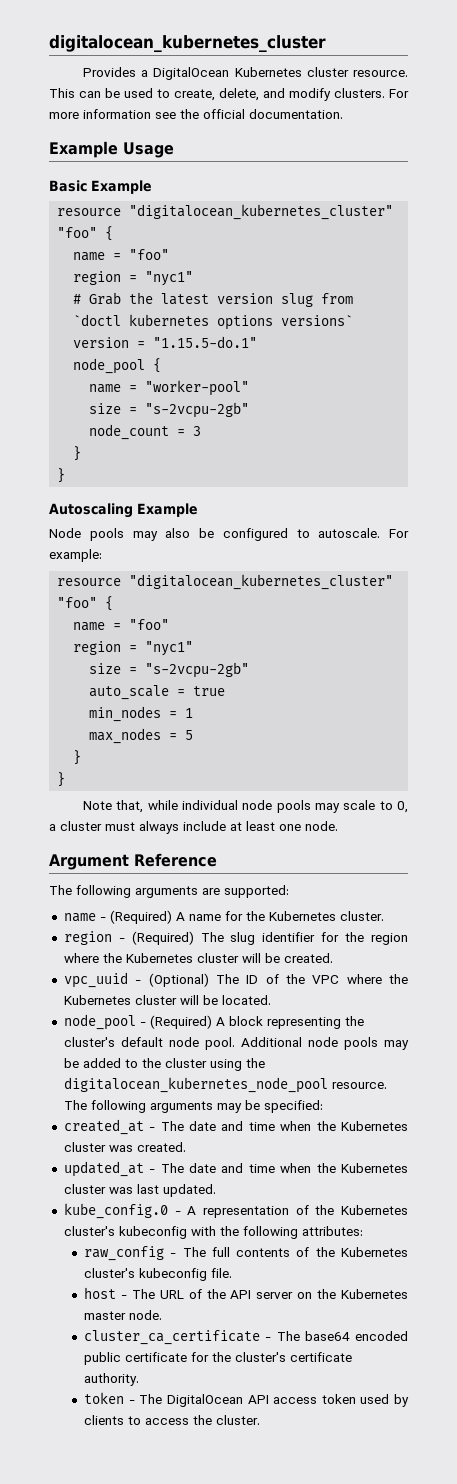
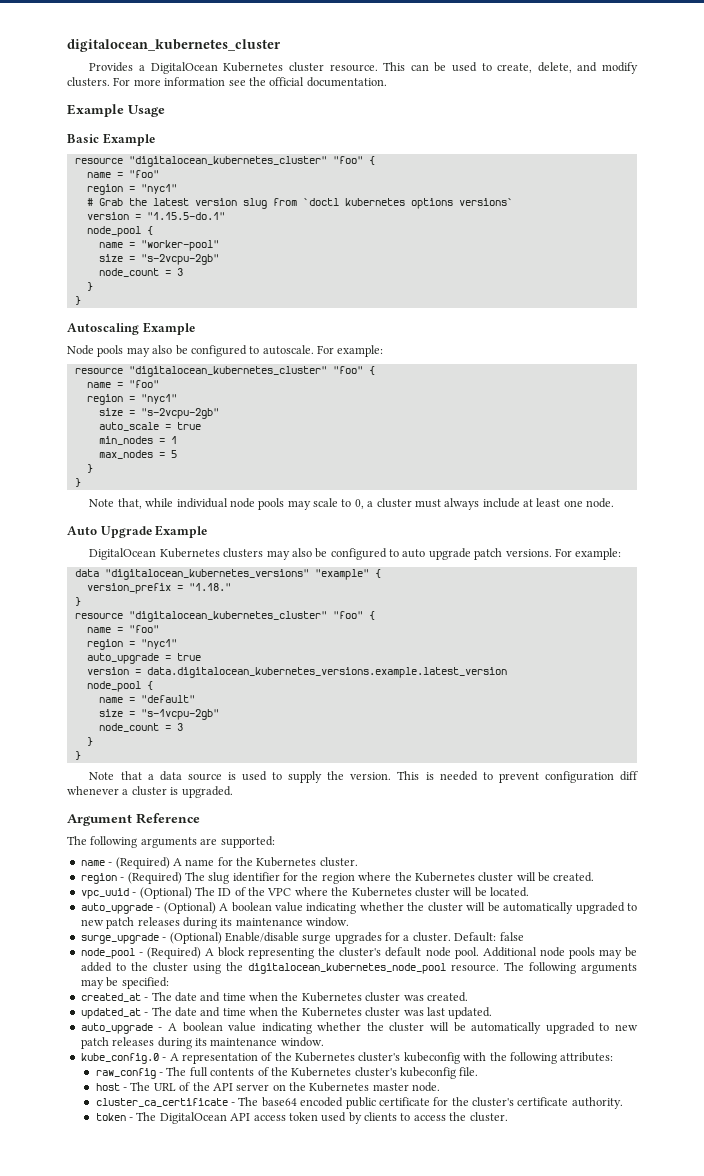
(338, 826) none -> [67,525,208,538] [89,548,622,560] [74,569,381,580] [86,583,231,594] [74,597,81,606] [74,611,375,622] [86,625,159,633] [86,639,177,650] [86,653,201,664] [86,667,507,678] [86,681,153,692] [98,695,195,703] [98,709,219,720] [98,723,183,732] [86,737,93,746] [74,751,81,760] [89,771,638,783] [67,786,233,798] // Auto Upgrade Example // DigitalOcean Kubernetes clusters may also be configured to auto upgrade patch versions. For example: // data "digitalocean_kubernetes_versions" "example" { // version_prefix = "1.18." // } // resource "digitalocean_kubernetes_cluster" "foo" { // name = "foo" // region = "nyc1" // auto_upgrade = true // version = data.digitalocean_kubernetes_versions.example.latest_version // node_pool { // name = "default" // size = "s-1vcpu-2gb" // node_count = 3 // } // } // Note that a data source is used to supply the version. This is needed to prevent configuration diff whenever a cluster is upgraded.
(271, 1000) none -> [80,902,637,914] [80,917,349,929] [80,932,524,944] // auto_upgrade - (Optional) A boolean value indicating whether the cluster will be automatically upgraded to new patch releases during its maintenance window. // surge_upgrade - (Optional) Enable/disable surge upgrades for a cluster. Default: false
(216, 1190) none -> [80,1022,638,1034] [80,1037,324,1049] // auto_upgrade - A boolean value indicating whether the cluster will be automatically upgraded to new patch releases during its maintenance window.

